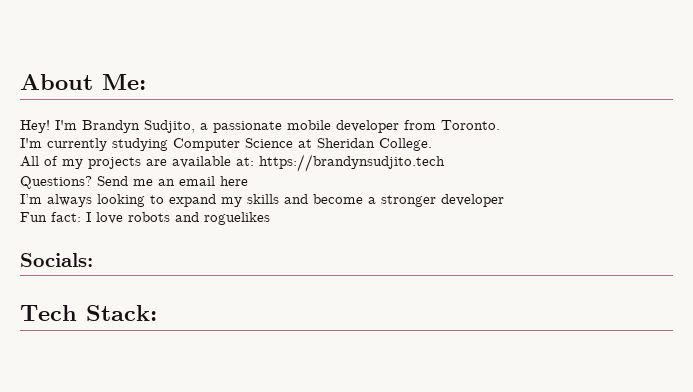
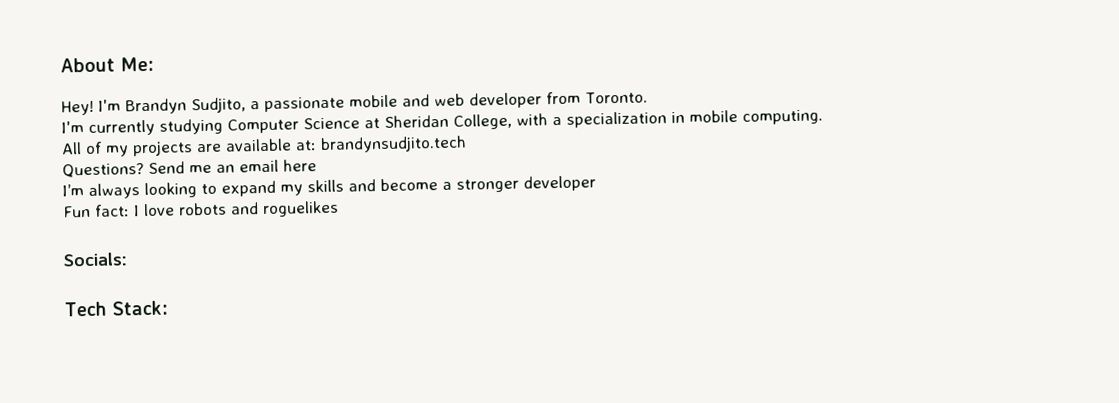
(331, 125) none -> [402,93,465,107] and web
[379,138,432,151] College. -> [453,109,823,130] College, with a specialization in mobile computing.
[259,154,445,172] https://brandynsudjito.tech -> [320,135,467,154] brandynsudjito.tech

